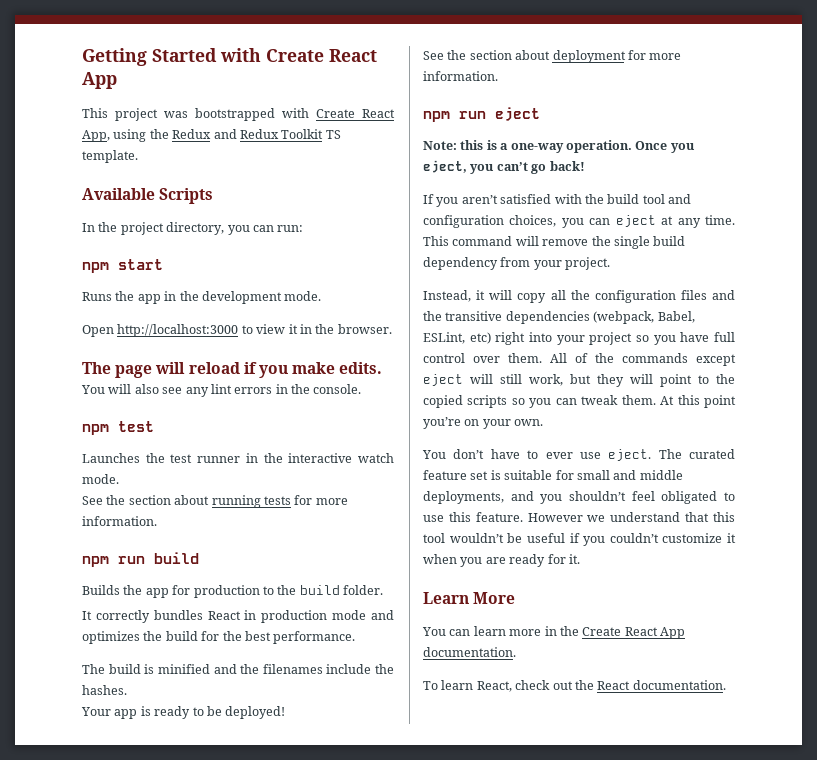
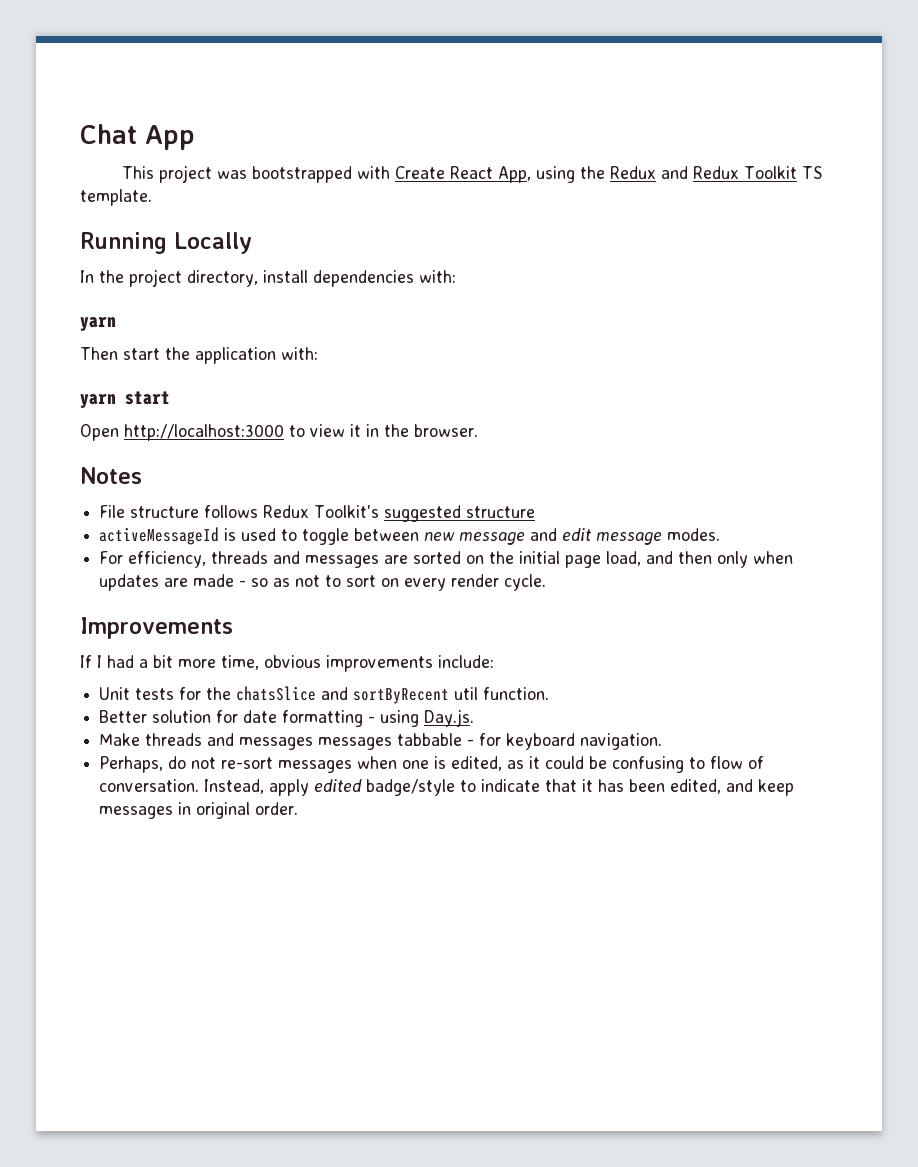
[82,48,377,66] Getting Started with Create React -> [80,124,137,144] Chat
[82,188,214,204] Available Scripts -> [80,232,252,254] Running Locally
[227,225,304,235] [82,259,163,273] [82,291,322,304] you can run: // npm start // Runs the app in the development mode. -> [263,270,456,287] [80,317,116,331] [80,347,318,364] [80,391,170,408] install dependencies with: // yarn // Then start the application with: // yarn start
[82,362,383,378] [81,384,362,397] [82,421,154,435] [82,453,395,463] [82,474,119,484] [82,495,348,508] [82,516,157,526] [82,552,199,567] [82,585,383,598] [82,610,394,623] [82,631,356,644] [82,664,394,674] [82,685,127,695] [81,706,286,719] [423,50,682,63] [423,71,498,81] [423,107,540,122] [423,140,695,153] [423,160,585,174] [423,194,691,207] [423,215,735,228] [423,236,686,249] [423,257,611,270] [423,290,735,303] [423,311,695,324] [423,332,735,345] [423,353,736,366] [423,374,735,387] [423,395,736,408] [423,417,544,429] [422,449,735,461] [423,470,683,480] [423,491,735,504] [423,512,735,522] [423,533,736,546] [423,554,580,567] [423,592,516,604] [422,626,685,639] [423,647,516,657] [423,680,726,692] The page will reload if you make edits. // You will also see any lint errors in the console. // npm test // Launches the test runner in the interactive watch mode. // See the section about running tests for more information. // npm run build // Builds the app for production to the build folder. // It correctly bundles React in production mode and optimizes the build for the best performance. // The build is minified and the filenames include the hashes. // Your app is ready to be deployed! // See the section about deployment for more information. // npm run eject // Note: this is a one-way operation. Once you eject, you can’t go back! // If you aren’t satisfied with the build tool and configuration choices, you can eject at any time. This command will remove the single build dependency from your project. // Instead, it will copy all the configuration files and the transitive dependencies (webpack, Babel, ESLint, etc) right into your project so you have full control over them. All of the commands except eject will still work, but they will point to the copied scripts so you can tweak them. At this point you’re on your own. // You don’t have to ever use eject. The curated feature set is suitable for small and middle deployments, and you shouldn’t feel obligated to use this feature. However we understand that this tool wouldn’t be useful if you couldn’t customize it when you are ready for it. // Learn More // You can learn more in the Create React App documentation. // To learn React, check out the React documentation. -> [80,467,142,484] [99,505,536,522] [99,527,721,545] [99,551,794,568] [99,574,547,591] [80,617,233,639] [80,655,494,672] [99,686,550,704] [99,709,475,727] [99,733,663,750] [99,756,765,773] [99,779,795,796] [99,802,299,819] Notes // File structure follows Redux Toolkit's suggested structure // activeMessageId is used to toggle between new message and edit message modes. // For efficiency, threads and messages are sorted on the initial page load, and then only when updates are made - so as not to sort on every render cycle. // Improvements // If I had a bit more time, obvious improvements include: // Unit tests for the chatsSlice and sortByRecent util function. // Better solution for date formatting - using Day.js. // Make threads and messages messages tabbable - for keyboard navigation. // Perhaps, do not re-sort messages when one is edited, as it could be confusing to flow of conversation. Instead, apply edited badge/style to indicate that it has been edited, and keep messages in original order.

